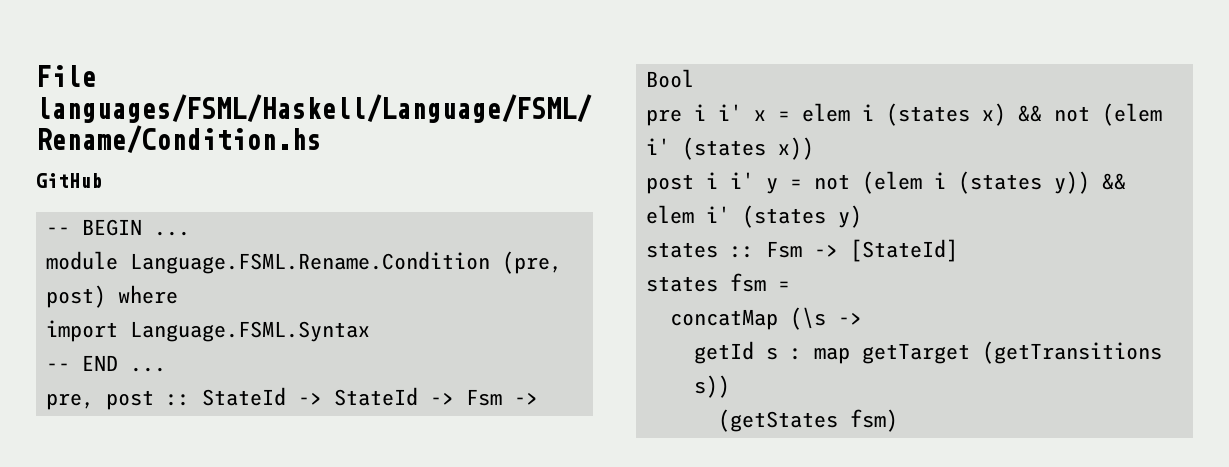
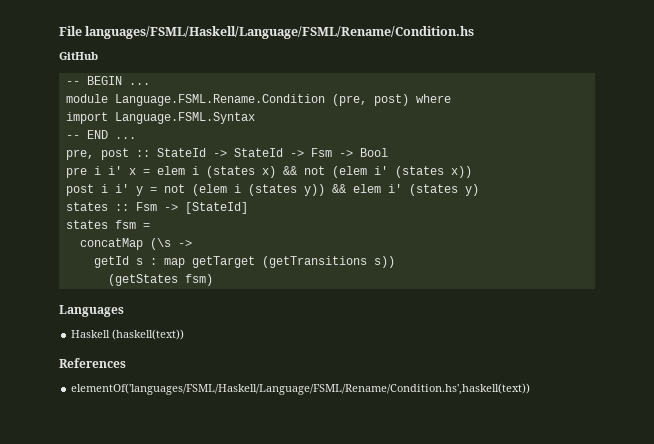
(898, 420) none -> [59,305,124,317] [71,329,185,340] [59,358,126,368] [71,383,531,395] // Languages // Haskell (haskell(text)) // References // elementOf('languages/FSML/Haskell/Language/FSML/Rename/Condition.hs',haskell(text))

